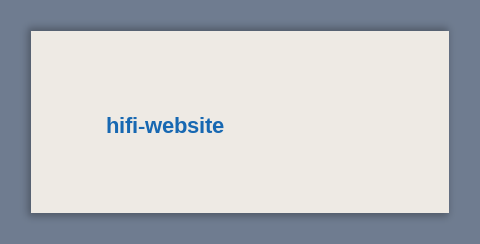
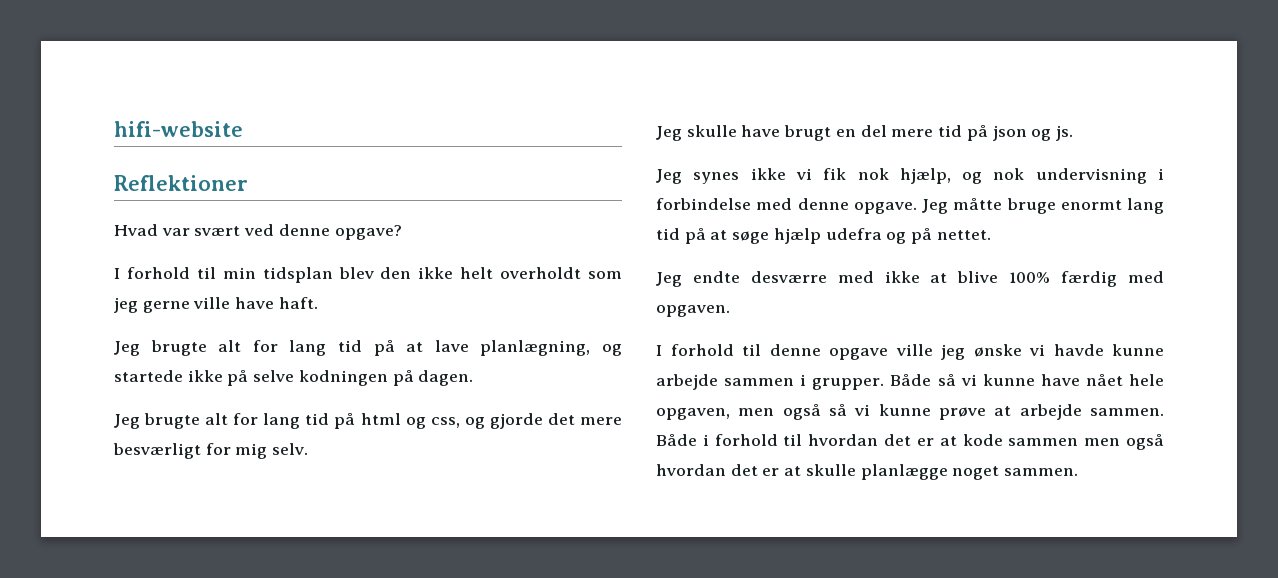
(224, 125) none -> [114,175,248,191] [114,224,402,240] [114,267,622,283] [114,297,318,313] [114,340,622,356] [114,370,474,386] [114,413,622,429] [113,443,309,459] [656,125,1073,141] [656,168,1164,184] [656,198,1164,214] [656,228,991,244] [656,271,1164,287] [656,305,730,317] [656,344,1164,360] [656,374,1164,390] [656,404,1164,420] [656,434,1164,450] [656,464,1079,480] // Reflektioner // Hvad var svært ved denne opgave? // I forhold til min tidsplan blev den ikke helt overholdt som jeg gerne ville have haft. // Jeg brugte alt for lang tid på at lave planlægning, og startede ikke på selve kodningen på dagen. // Jeg brugte alt for lang tid på html og css, og gjorde det mere besværligt for mig selv. // Jeg skulle have brugt en del mere tid på json og js. // Jeg synes ikke vi fik nok hjælp, og nok undervisning i forbindelse med denne opgave. Jeg måtte bruge enormt lang tid på at søge hjælp udefra og på nettet. // Jeg endte desværre med ikke at blive 100% færdig med opgaven. // I forhold til denne opgave ville jeg ønske vi havde kunne arbejde sammen i grupper. Både så vi kunne have nået hele opgaven, men også så vi kunne prøve at arbejde sammen. Både i forhold til hvordan det er at kode sammen men også hvordan det er at skulle planlægge noget sammen.

